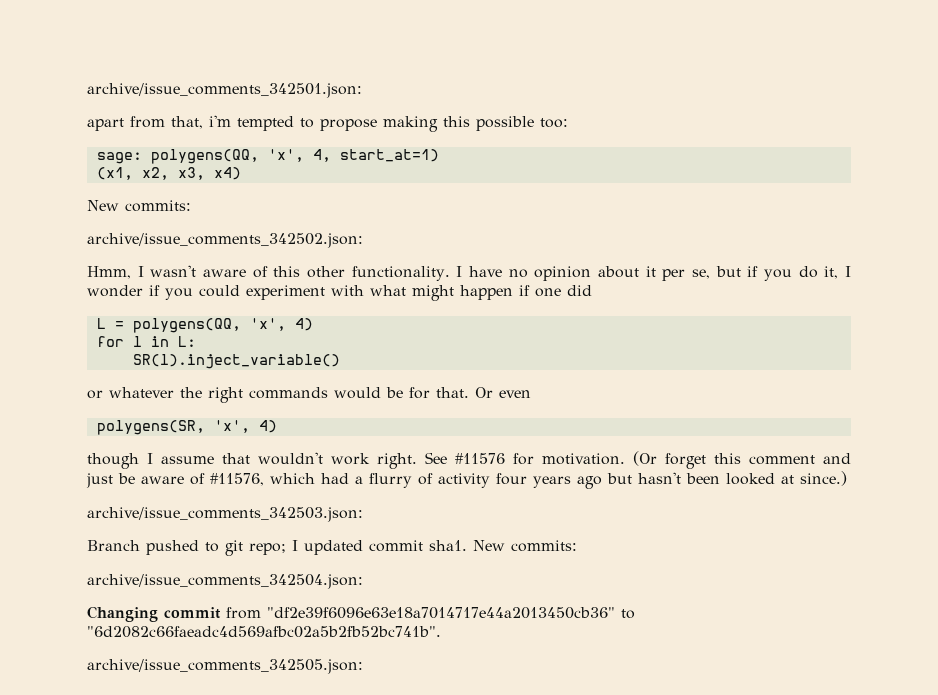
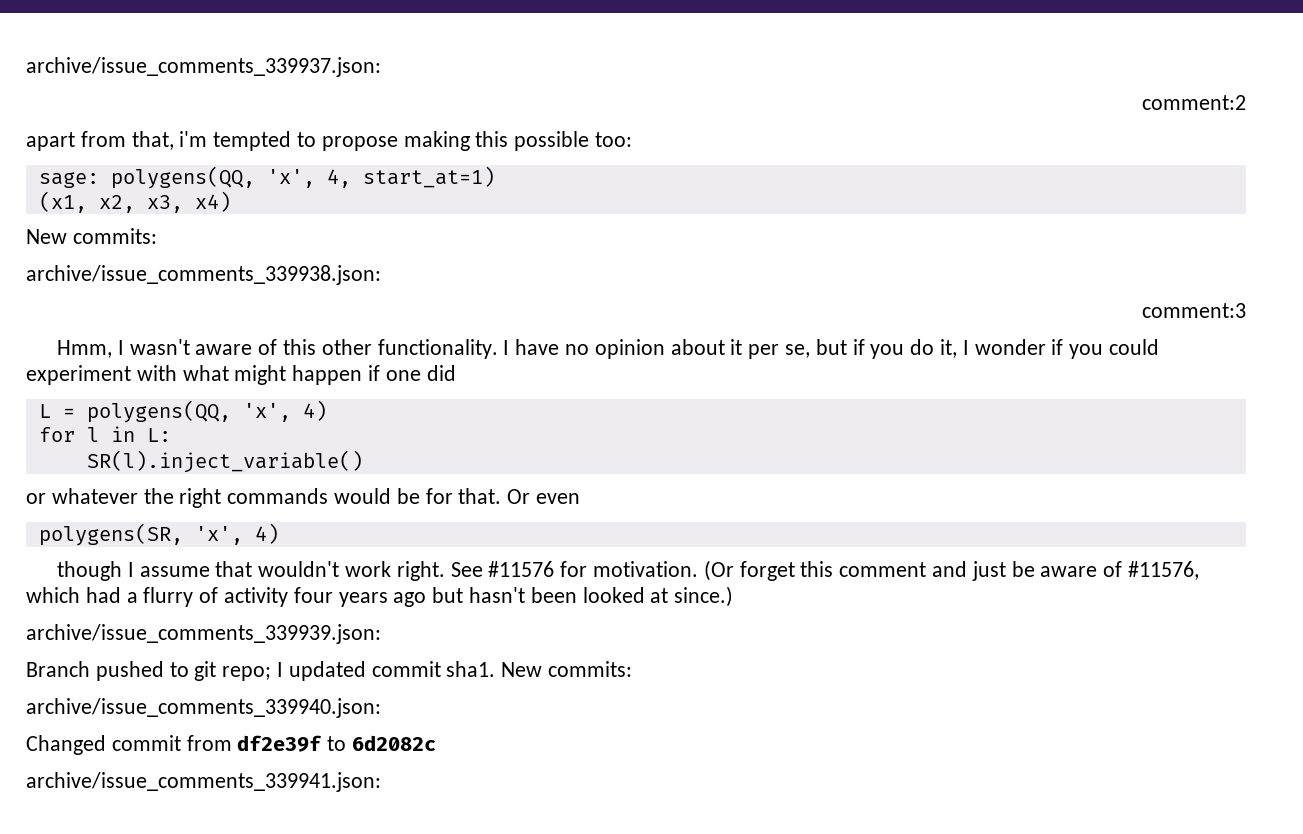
[87,83,362,98] archive/issue_comments_342501.json: -> [26,57,381,77] [1142,95,1246,110] archive/issue_comments_339937.json: // comment:2
[87,233,363,248] archive/issue_comments_342502.json: -> [26,265,381,285] [1142,303,1246,318] archive/issue_comments_339938.json: // comment:3
[87,507,363,522] archive/issue_comments_342503.json: -> [26,624,381,644] archive/issue_comments_339939.json:
[87,574,363,589] [87,606,635,622] [87,626,441,638] [87,659,363,674] archive/issue_comments_342504.json: // Changing commit from "df2e39f6096e63e18a7014717e44a2013450cb36" to "6d2082c66faeadc4d569afbc02a5b2fb52bc741b". // archive/issue_comments_342505.json: -> [26,698,381,718] [26,735,437,755] [26,772,381,792] archive/issue_comments_339940.json: // Changed commit from df2e39f to 6d2082c // archive/issue_comments_339941.json:

